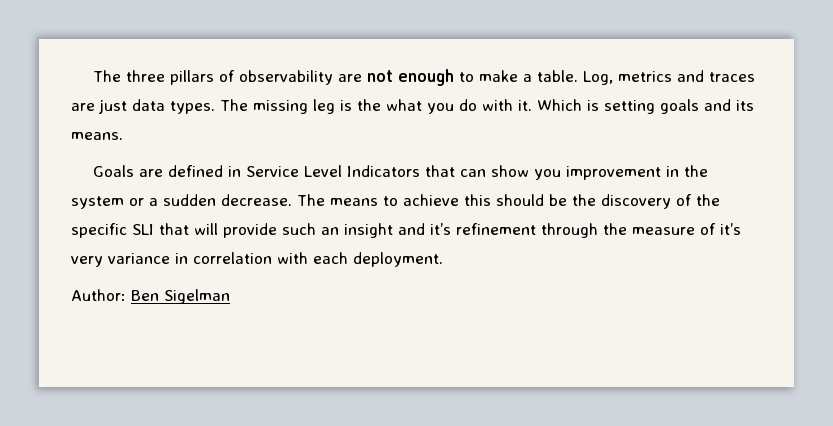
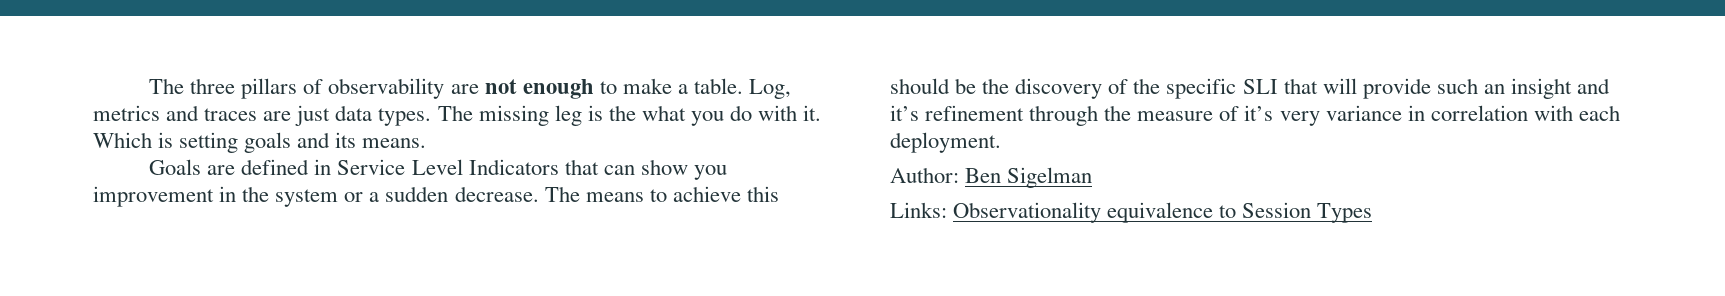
(230, 296) none -> [890,202,1373,223] // Links: Observationality equivalence to Session Types

